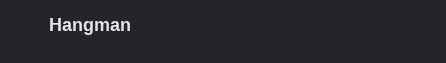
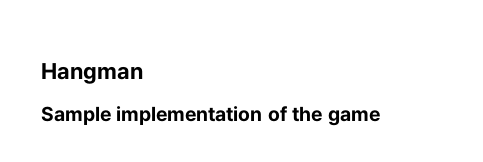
(131, 26) none -> [41,106,380,126] // Sample implementation of the game

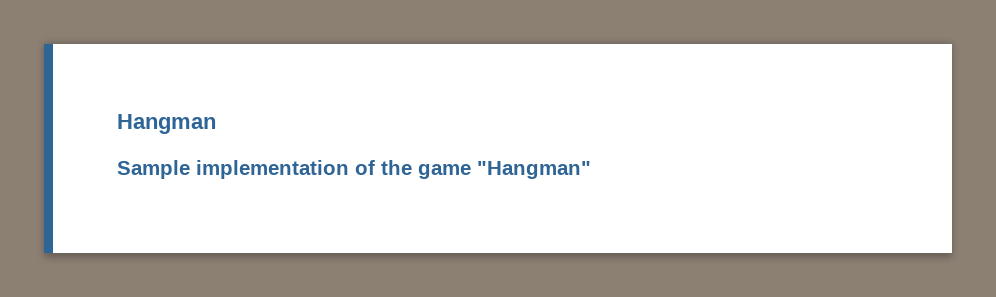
(380, 118) none -> [477,161,591,179] "Hangman"

